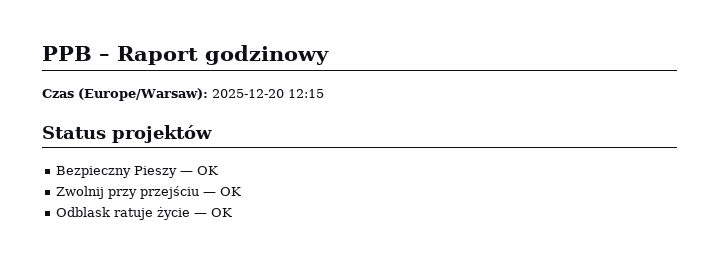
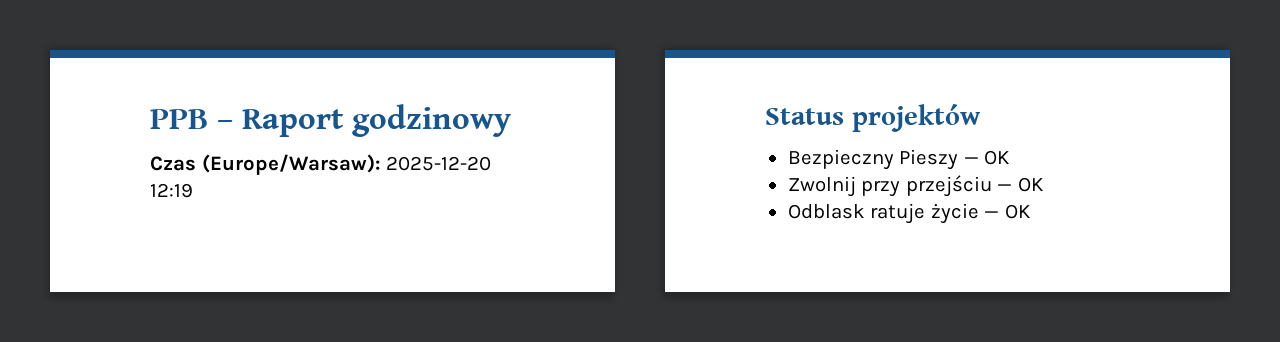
[287,89,324,98] 12:15 -> [150,183,193,198] 12:19

